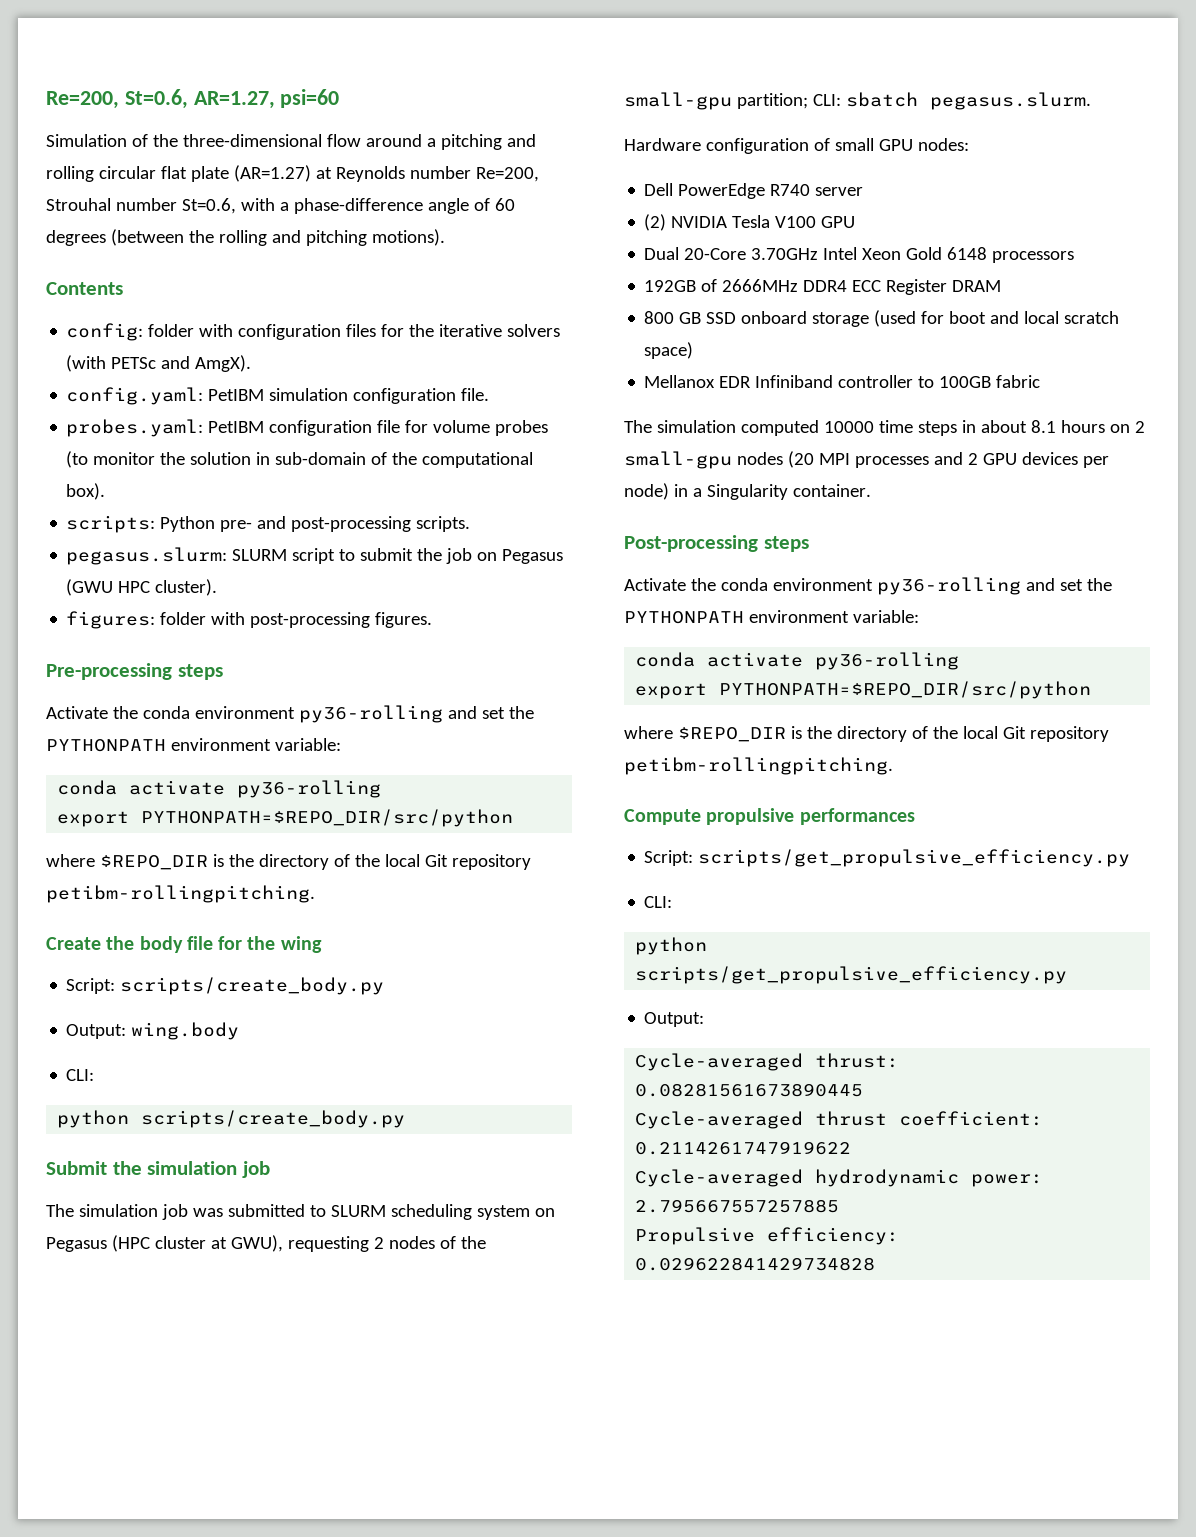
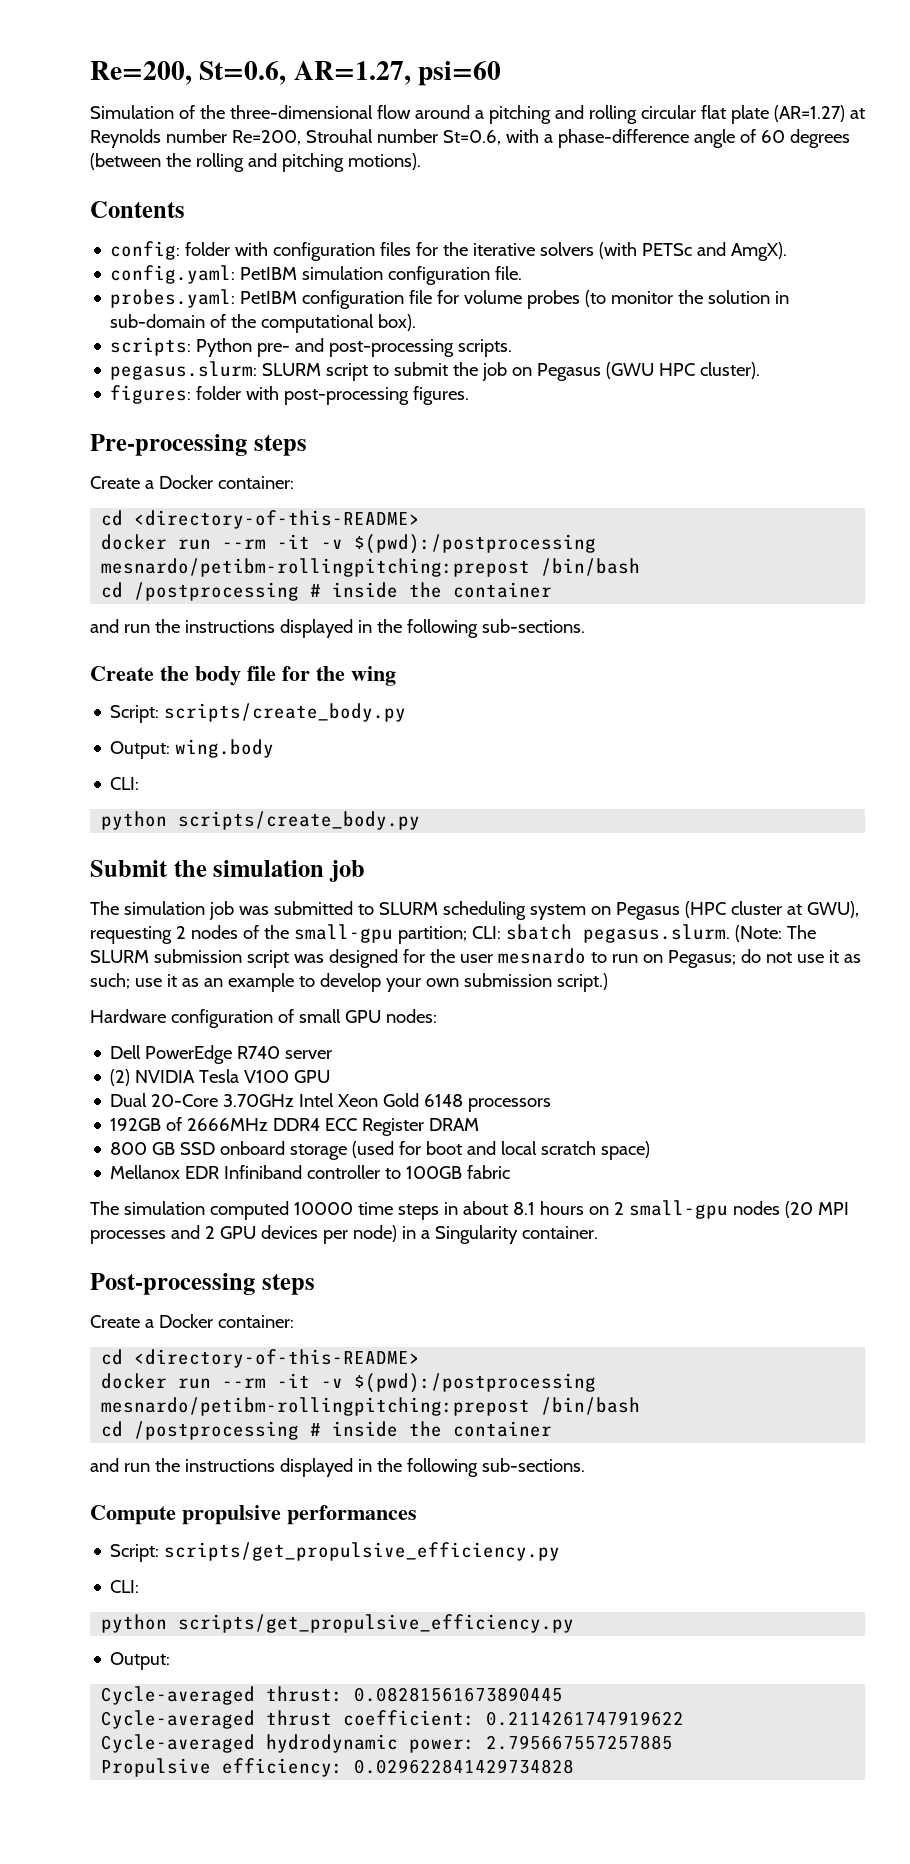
[46,705,534,723] [46,738,341,752] [57,780,382,798] [57,809,514,827] [46,854,531,870] [46,885,315,903] Activate the conda environment py36-rolling and set the PYTHONPATH environment variable: // conda activate py36-rolling // export PYTHONPATH=$REPO_DIR/src/python // where $REPO_DIR is the directory of the local Git repository petibm-rollingpitching. -> [90,475,294,489] [101,510,421,529] [101,534,597,554] [101,558,641,577] [101,582,553,601] [90,619,585,638] Create a Docker container: // cd <directory-of-this-README> // docker run --rm -it -v $(pwd):/postprocessing mesnardo/petibm-rollingpitching:prepost /bin/bash // cd /postprocessing # inside the container // and run the instructions displayed in the following sub-sections.
(1091, 101) none -> [734,925,816,942] [90,948,861,968] [90,973,608,992] (Note: The SLURM submission script was designed for the user mesnardo to run on Pegasus; do not use it as such; use it as an example to develop your own submission script.)
[624,577,1112,595] [624,610,919,624] [635,652,960,670] [635,681,1092,699] [624,726,1109,742] [624,757,893,775] Activate the conda environment py36-rolling and set the PYTHONPATH environment variable: // conda activate py36-rolling // export PYTHONPATH=$REPO_DIR/src/python // where $REPO_DIR is the directory of the local Git repository petibm-rollingpitching. -> [90,1314,294,1328] [101,1349,421,1368] [101,1373,597,1393] [101,1397,641,1416] [101,1421,553,1440] [90,1458,585,1477] Create a Docker container: // cd <directory-of-this-README> // docker run --rm -it -v $(pwd):/postprocessing mesnardo/petibm-rollingpitching:prepost /bin/bash // cd /postprocessing # inside the container // and run the instructions displayed in the following sub-sections.

